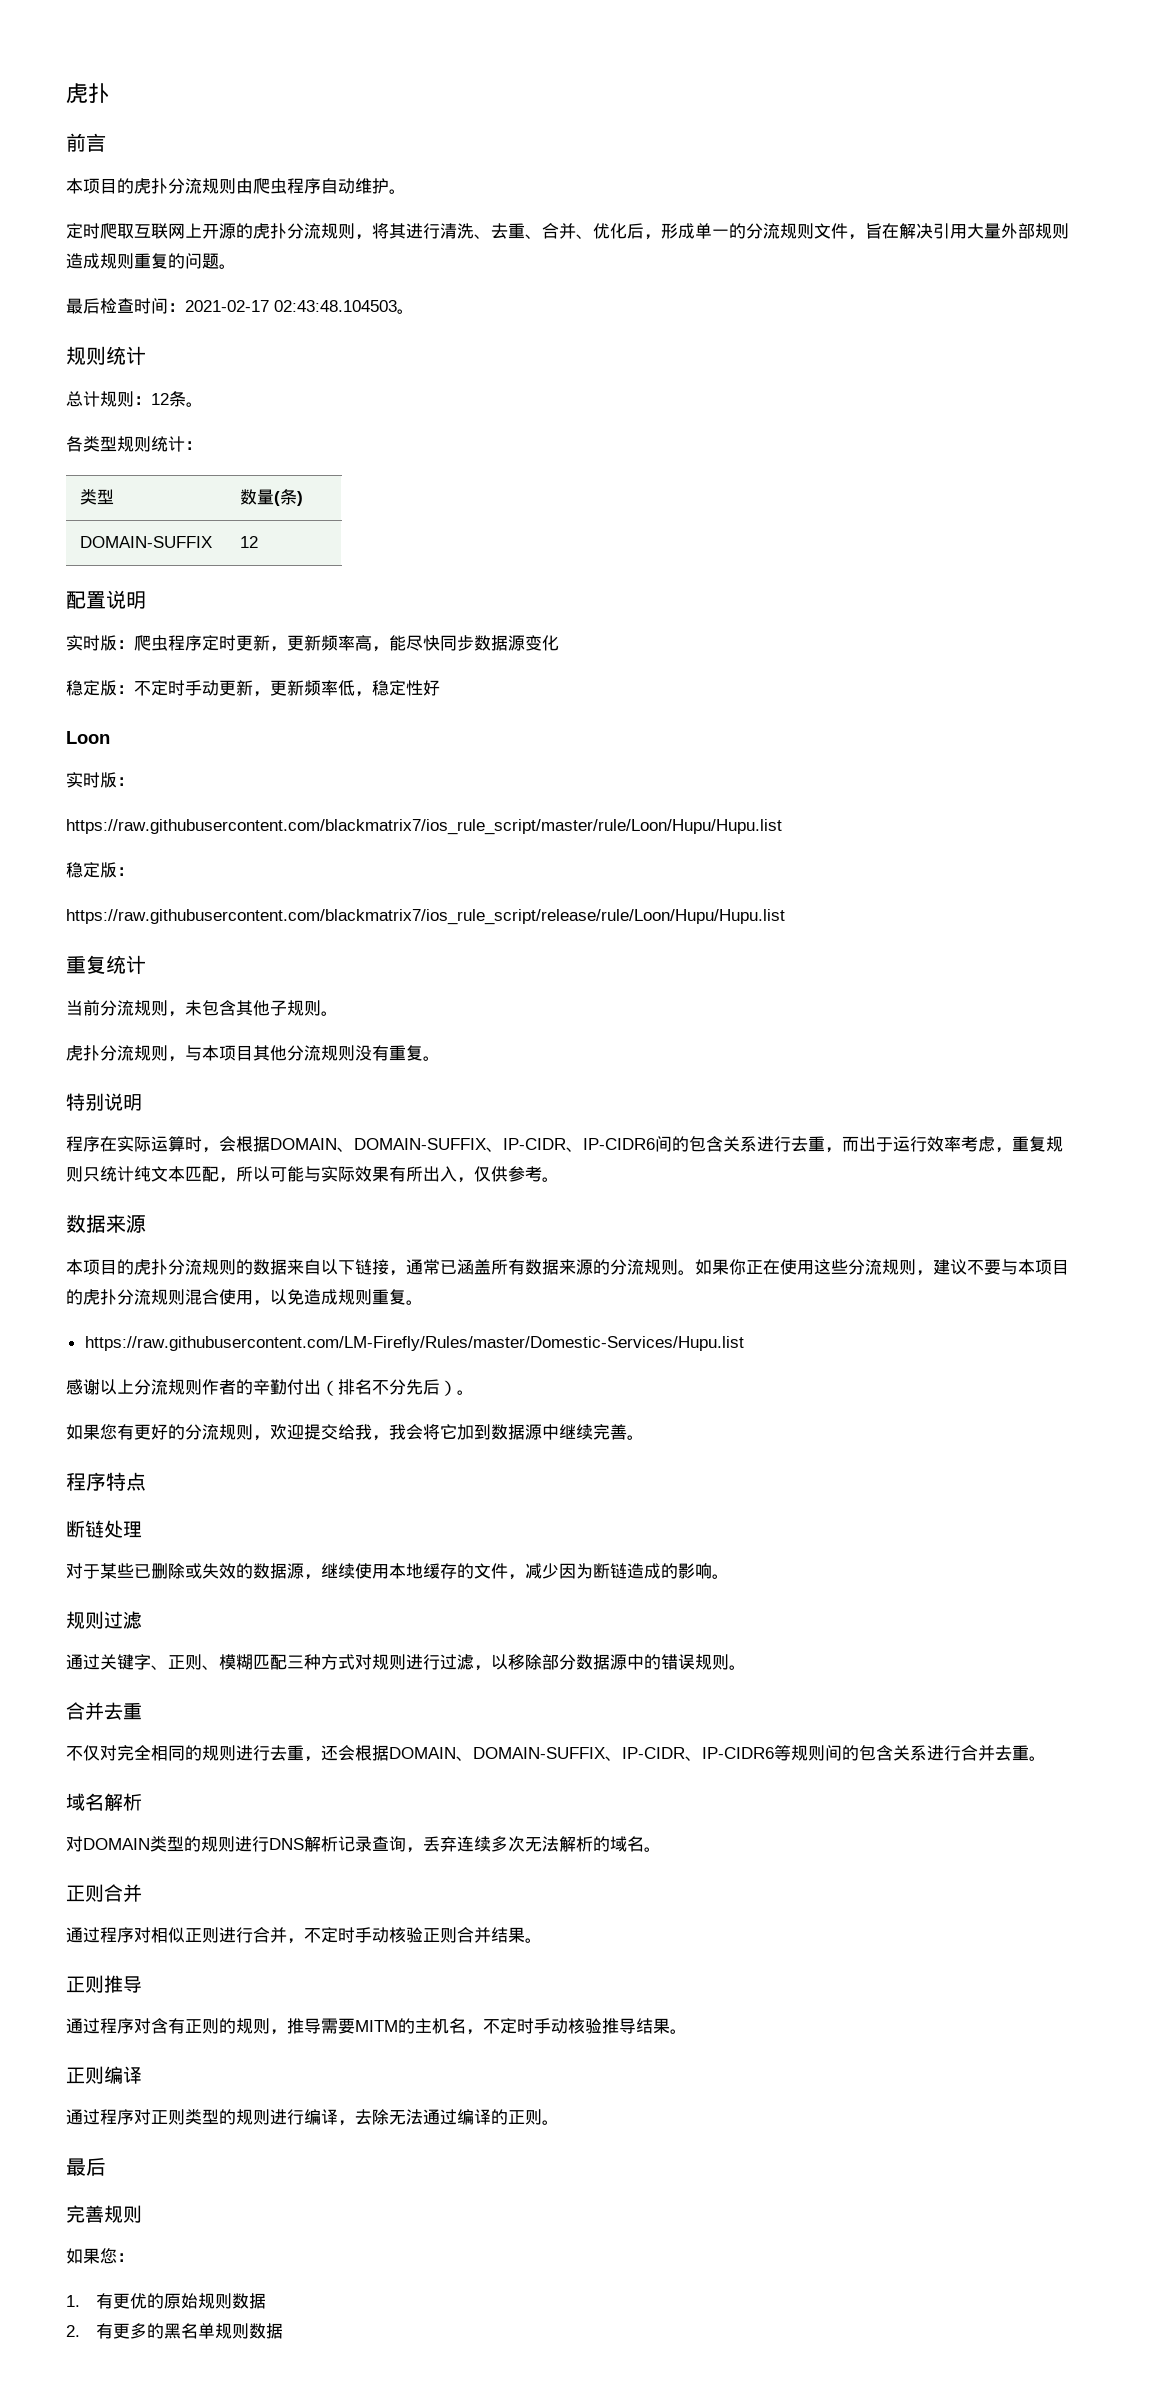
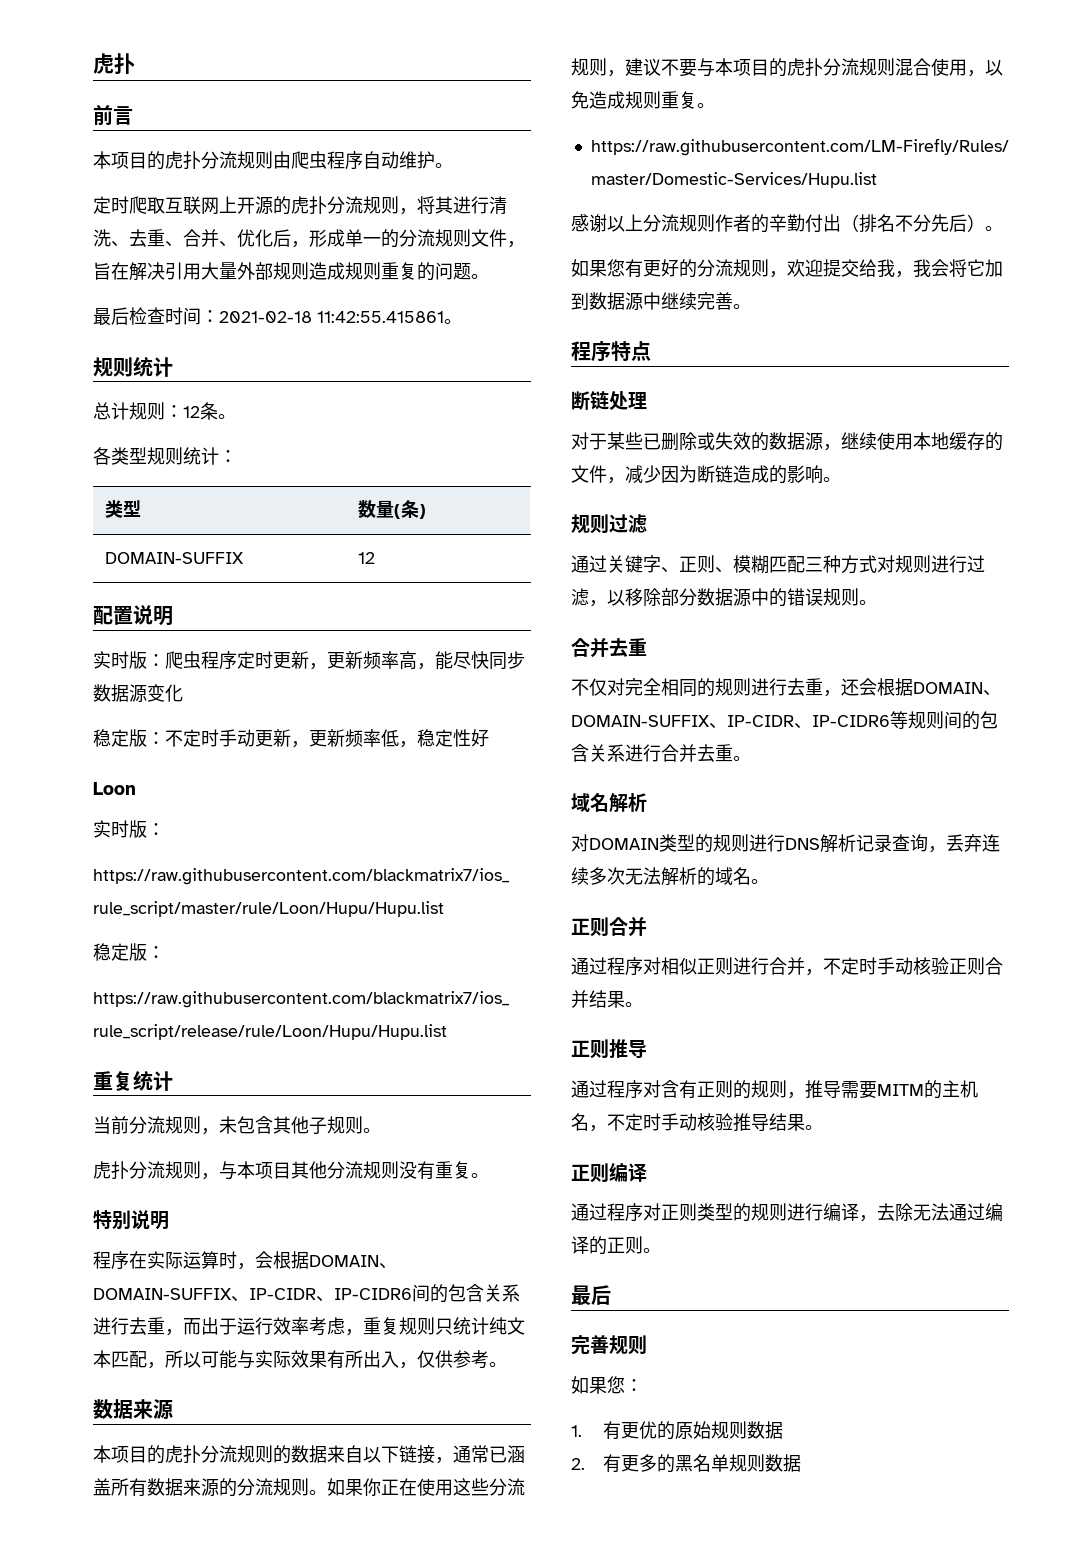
[185,300,397,312] 2021-02-17 02:43:48.104503 -> [219,311,444,323] 2021-02-18 11:42:55.415861

